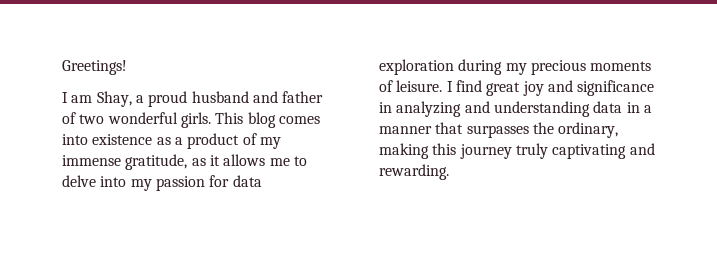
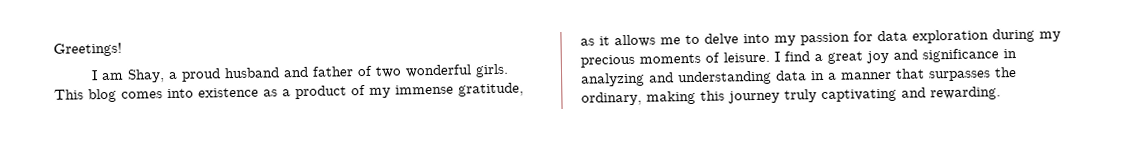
(482, 86) none -> [814,53,823,62] a

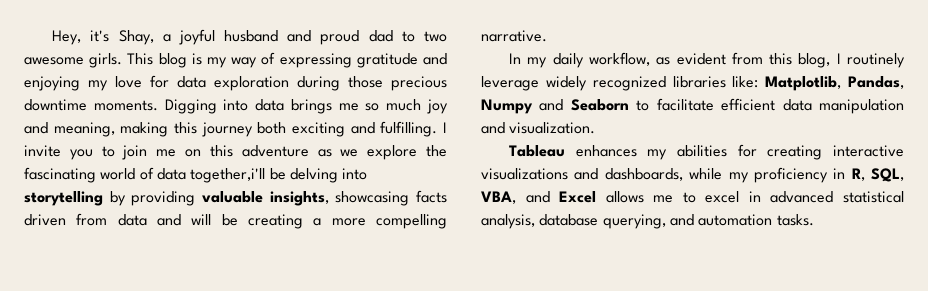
[53,42,122,57] [91,70,125,81] Greetings! // I am -> [52,30,110,45] Hey, it's
[181,68,222,82] proud -> [178,29,215,45] joyful
[312,63,510,78] [54,82,524,103] [580,28,1061,48] [580,48,1017,68] [581,67,1017,87] [581,86,1001,106] father of two wonderful girls. This blog comes into existence as a product of my immense gratitude, as it allows me to delve into my passion for data exploration during my precious moments of leisure. I find a great joy and significance in analyzing and understanding data in a manner that surpasses the ordinary, making this journey truly captivating and rewarding. -> [320,30,448,45] [24,52,447,68] [24,75,447,91] [24,99,448,114] [24,121,448,137] [24,145,447,160] [24,167,368,183] [24,190,448,206] [24,213,447,229] [481,30,547,42] [509,52,906,68] [481,76,904,91] [481,98,904,114] [481,122,596,134] [509,144,904,160] [481,167,904,183] [481,191,904,204] [481,214,814,229] proud dad to two awesome girls. This blog is my way of expressing gratitude and enjoying my love for data exploration during those precious downtime moments. Digging into data brings me so much joy and meaning, making this journey both exciting and fulfilling. I invite you to join me on this adventure as we explore the fascinating world of data together,i'll be delving into storytelling by providing valuable insights, showcasing facts driven from data and will be creating a more compelling narrative. // In my daily workflow, as evident from this blog, I routinely leverage widely recognized libraries like: Matplotlib, Pandas, Numpy and Seaborn to facilitate efficient data manipulation and visualization. // Tableau enhances my abilities for creating interactive visualizations and dashboards, while my proficiency in R, SQL, VBA, and Excel allows me to excel in advanced statistical analysis, database querying, and automation tasks.

